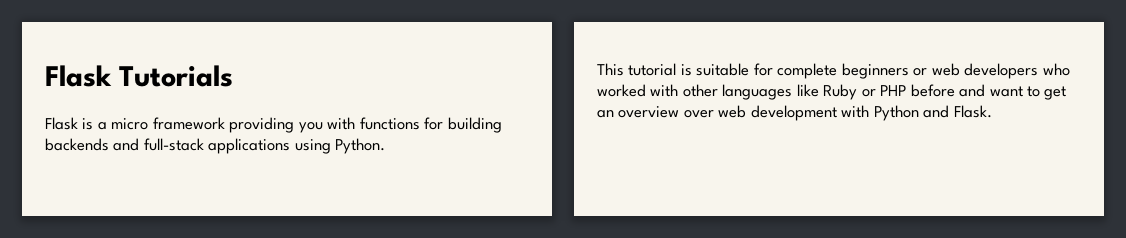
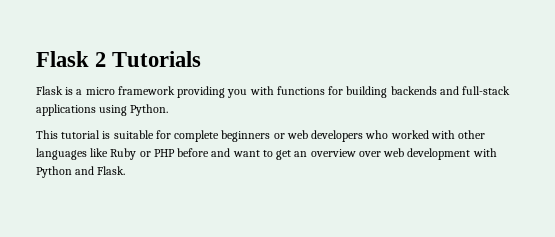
[45,65,112,87] Flask -> [36,51,107,67] Flask 2

